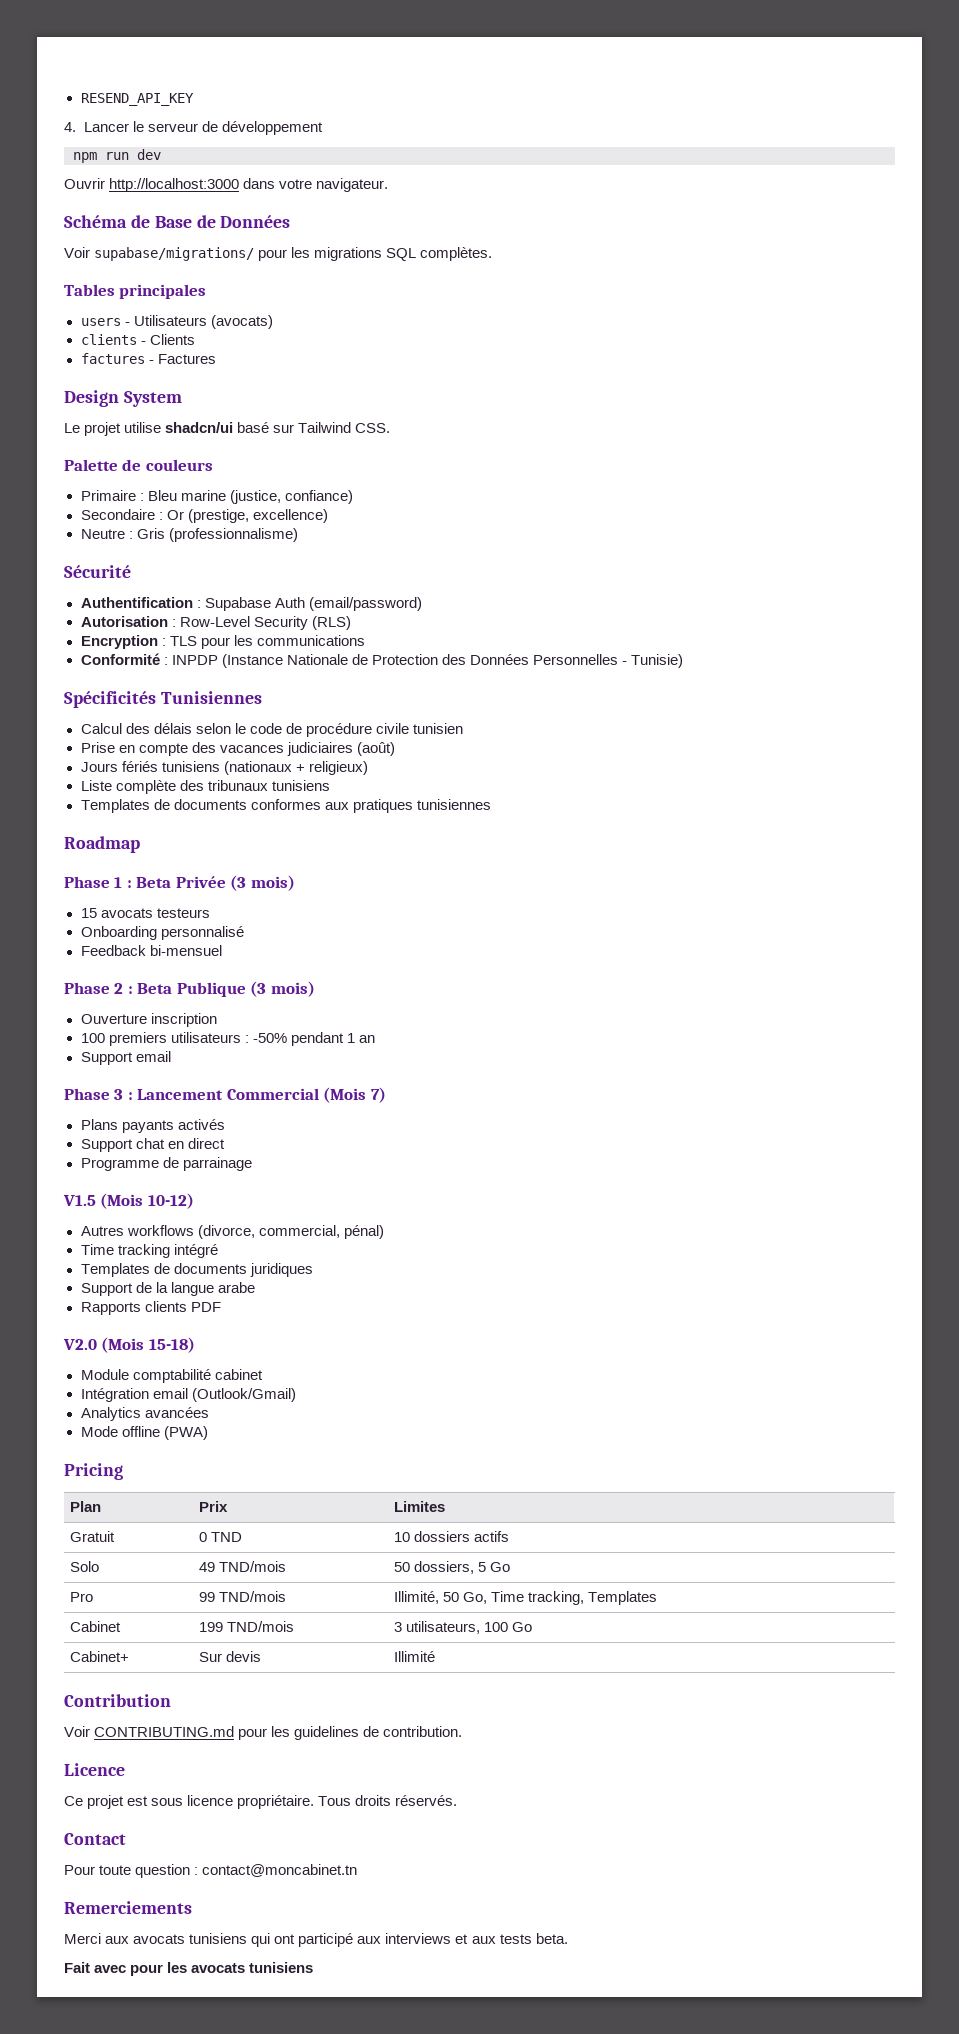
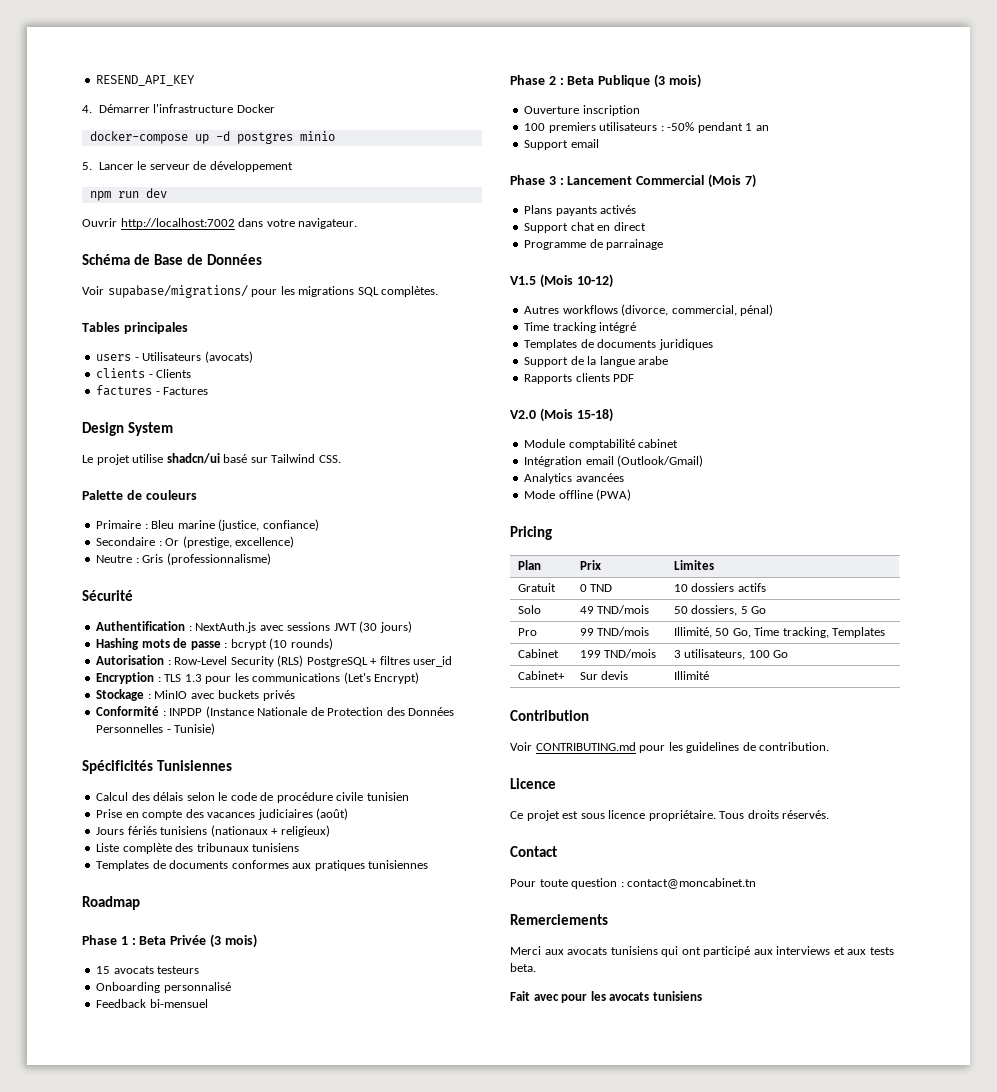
(76, 127) none -> [98,104,275,113] [89,131,335,144] [82,162,92,170] Démarrer l'infrastructure Docker // docker-compose up -d postgres minio // 5.
[109,178,240,192] http://localhost:3000 -> [120,218,235,229] http://localhost:7002
[204,597,422,611] Supabase Auth (email/password) -> [195,621,412,633] [96,638,333,650] NextAuth.js avec sessions JWT (30 jours) // Hashing mots de passe : bcrypt (10 rounds)
(351, 623) none -> [306,656,453,667] PostgreSQL + filtres user_id
(197, 641) none -> [184,674,202,682] 1.3
(365, 640) none -> [343,672,420,684] [96,689,295,701] (Let's Encrypt) // Stockage : MinIO avec buckets privés

